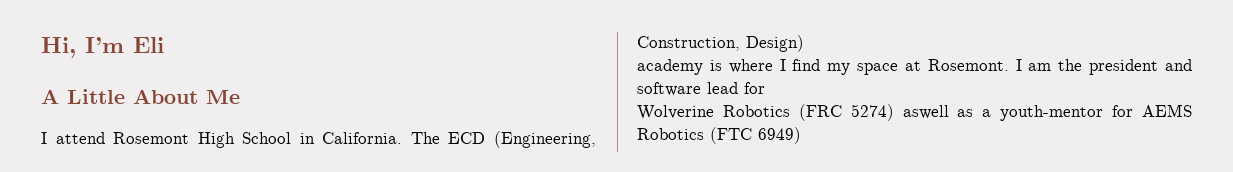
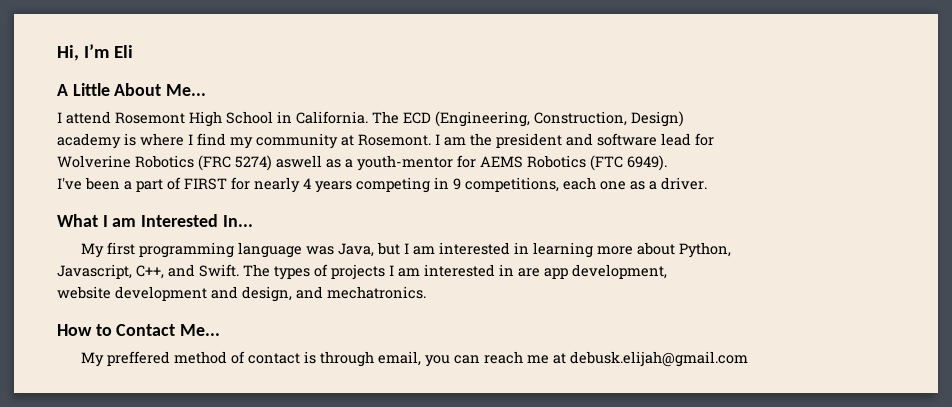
[206,90,240,104] Me -> [166,84,207,96] Me...
[857,63,899,75] space -> [256,133,338,149] community
[758,127,801,144] 6949) -> [627,155,667,171] [57,177,707,193] [57,214,253,227] [80,242,731,258] [57,264,667,280] [57,286,426,302] [57,324,221,336] [80,351,748,367] 6949). // I've been a part of FIRST for nearly 4 years competing in 9 competitions, each one as a driver. // What I am Interested In... // My first programming language was Java, but I am interested in learning more about Python, // Javascript, C++, and Swift. The types of projects I am interested in are app development, // website development and design, and mechatronics. // How to Contact Me... // My preffered method of contact is through email, you can reach me at debusk.elijah@gmail.com

